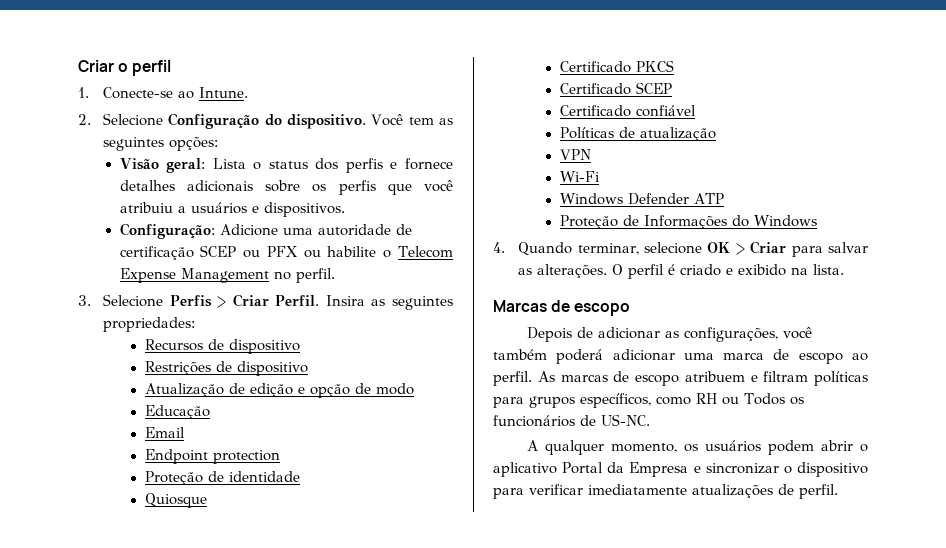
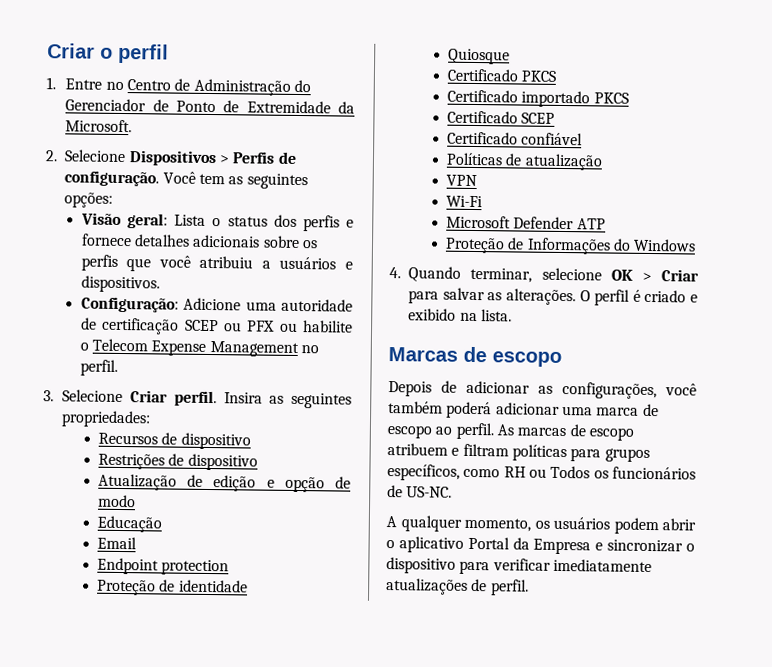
[103,87,249,99] [78,113,367,129] Conecte-se ao Intune. // 2. Selecione Configuração do dispositivo. -> [65,78,311,96] [65,98,355,114] [65,119,133,133] [45,149,297,167] [64,170,160,187] Entre no Centro de Administração do Gerenciador de Ponto de Extremidade da Microsoft. // 2. Selecione Dispositivos > Perfis de configuração.
[169,294,320,308] Perfis > Criar Perfil. -> [129,390,217,407] Criar perfil.
(674, 66) none -> [447,89,629,108] // Certificado importado PKCS
[559,193,623,205] Windows -> [446,215,512,229] Microsoft

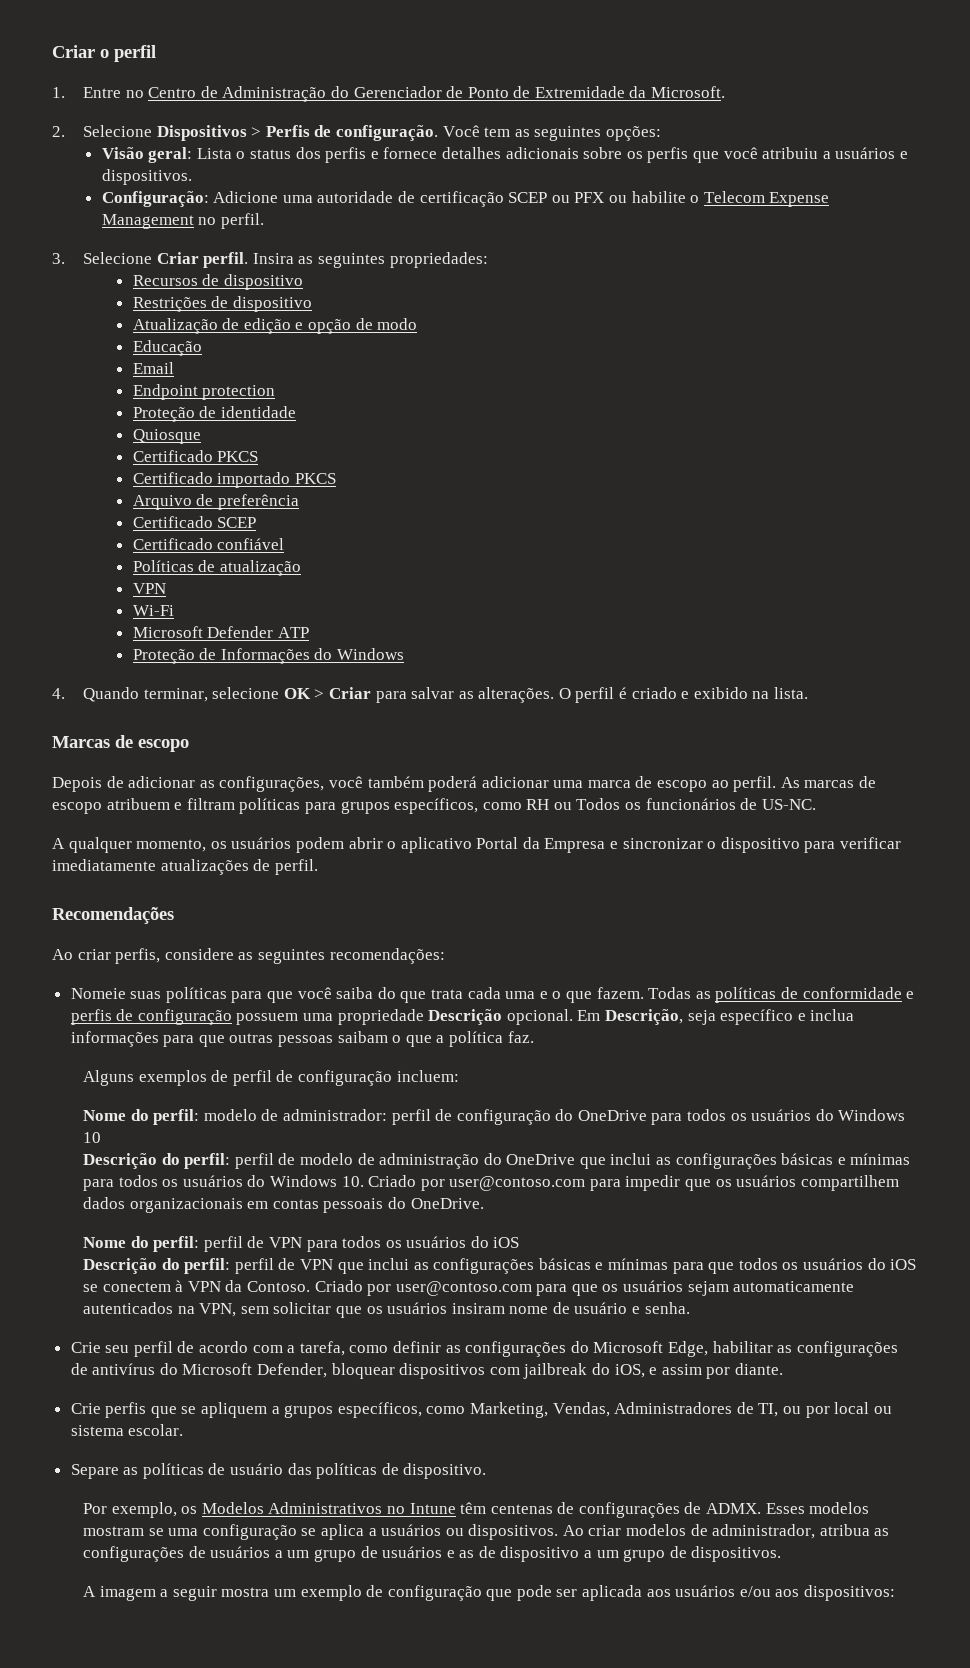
(629, 98) none -> [132,494,299,510] // Arquivo de preferência
(529, 587) none -> [52,907,174,924] [52,948,445,964] [70,987,915,1003] [70,1009,855,1025] [70,1031,534,1047] [82,1070,459,1086] [82,1109,906,1125] [82,1132,101,1143] [82,1153,911,1169] [82,1175,899,1191] [82,1197,484,1213] [82,1236,520,1252] [82,1258,917,1274] [82,1280,855,1296] [82,1302,690,1318] [70,1341,898,1357] [70,1363,783,1379] [70,1402,892,1418] [70,1424,184,1436] [70,1463,487,1479] [82,1502,870,1518] [82,1524,890,1540] [82,1546,782,1562] [82,1585,896,1601] // Recomendações // Ao criar perfis, considere as seguintes recomendações: // Nomeie suas políticas para que você saiba do que trata cada uma e o que fazem. Todas as políticas de conformidade e perfis de configuração possuem uma propriedade Descrição opcional. Em Descrição, seja específico e inclua informações para que outras pessoas saibam o que a política faz. // Alguns exemplos de perfil de configuração incluem: // Nome do perfil: modelo de administrador: perfil de configuração do OneDrive para todos os usuários do Windows 10 // Descrição do perfil: perfil de modelo de administração do OneDrive que inclui as configurações básicas e mínimas para todos os usuários do Windows 10. Criado por user@contoso.com para impedir que os usuários compartilhem dados organizacionais em contas pessoais do OneDrive. // Nome do perfil: perfil de VPN para todos os usuários do iOS // Descrição do perfil: perfil de VPN que inclui as configurações básicas e mínimas para que todos os usuários do iOS se conectem à VPN da Contoso. Criado por user@contoso.com para que os usuários sejam automaticamente autenticados na VPN, sem solicitar que os usuários insiram nome de usuário e senha. // Crie seu perfil de acordo com a tarefa, como definir as configurações do Microsoft Edge, habilitar as configurações de antivírus do Microsoft Defender, bloquear dispositivos com jailbreak do iOS, e assim por diante. // Crie perfis que se apliquem a grupos específicos, como Marketing, Vendas, Administradores de TI, ou por local ou sistema escolar. // Separe as políticas de usuário das políticas de dispositivo. // Por exemplo, os Modelos Administrativos no Intune têm centenas de configurações de ADMX. Esses modelos mostram se uma configuração se aplica a usuários ou dispositivos. Ao criar modelos de administrador, atribua as configurações de usuários a um grupo de usuários e as de dispositivo a um grupo de dispositivos. // A imagem a seguir mostra um exemplo de configuração que pode ser aplicada aos usuários e/ou aos dispositivos:

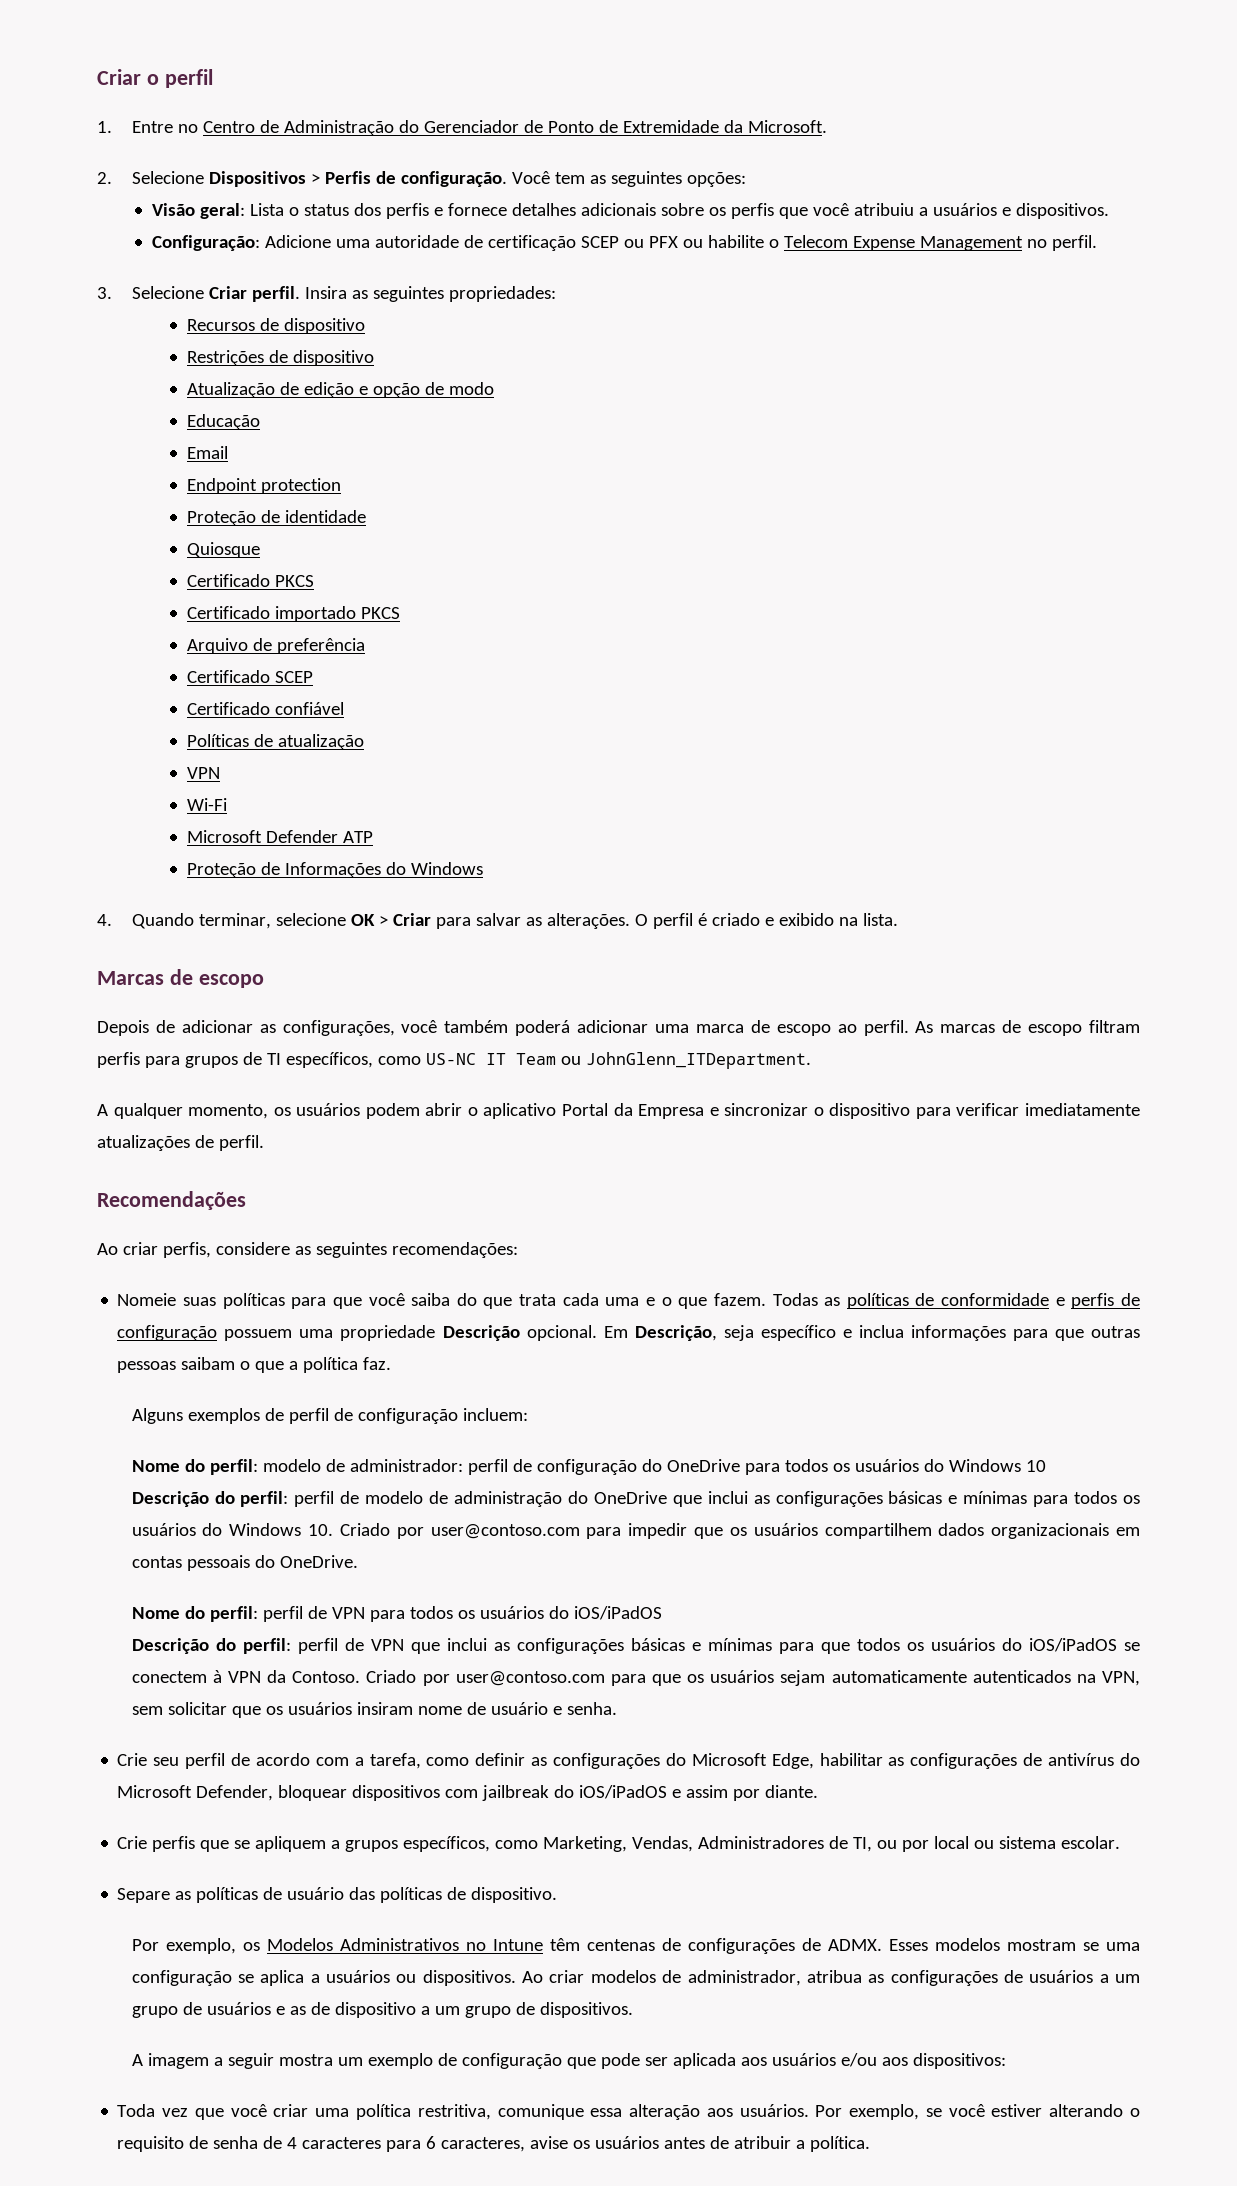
[106,798,816,814] atribuem e filtram políticas para grupos específicos, como RH ou Todos os funcionários de US-NC. -> [1089,1020,1141,1033] [97,1052,811,1069] filtram perfis para grupos de TI específicos, como US-NC IT Team ou JohnGlenn_ITDepartment.
[493,1237,520,1248] iOS -> [573,1606,662,1620] iOS/iPadOS
[890,1259,917,1270] iOS -> [1028,1638,1117,1652] iOS/iPadOS
[614,1364,645,1378] iOS, -> [579,1785,668,1799] iOS/iPadOS
(896, 1593) none -> [117,2104,1141,2120] [117,2136,871,2152] // Toda vez que você criar uma política restritiva, comunique essa alteração aos usuários. Por exemplo, se você estiver alterando o requisito de senha de 4 caracteres para 6 caracteres, avise os usuários antes de atribuir a política.

